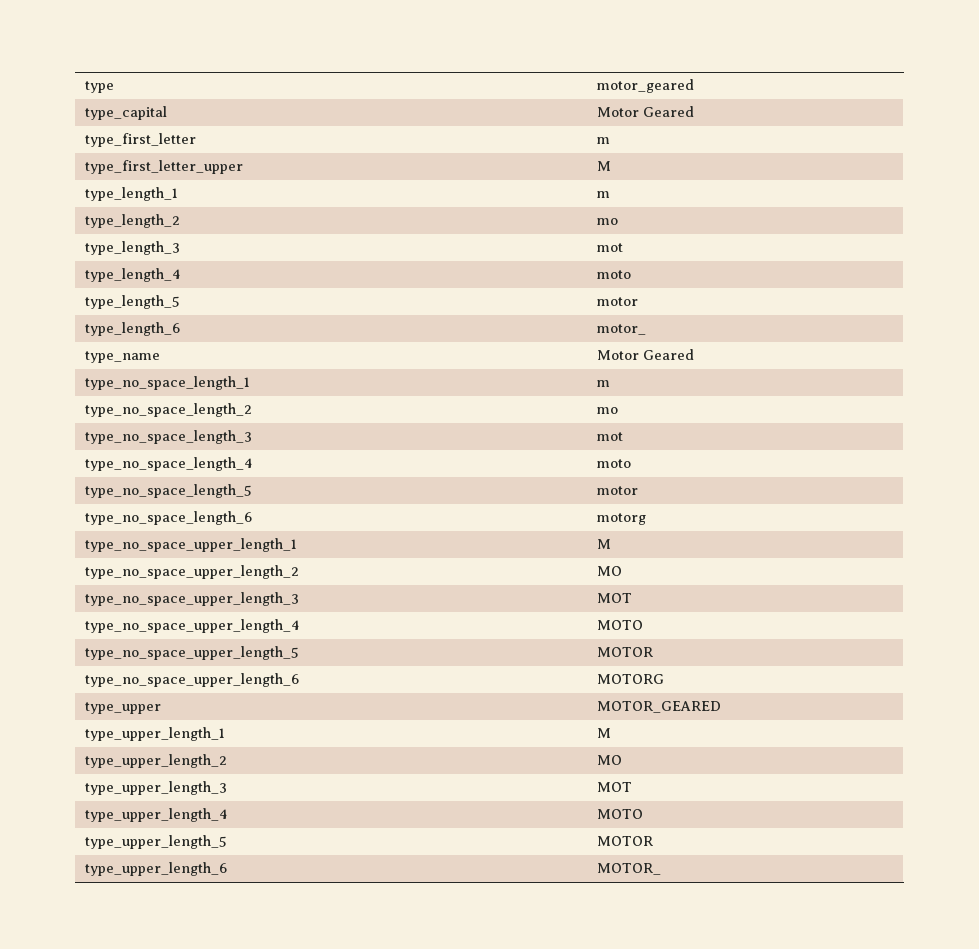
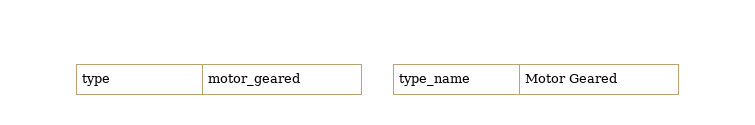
[85,106,168,120] [597,106,695,117] [85,133,197,147] [597,137,611,144] [85,160,244,174] [597,161,612,171] [85,187,179,201] [597,191,611,198] [85,214,181,228] [597,218,619,225] [85,241,181,255] [597,243,624,252] [85,268,182,282] [597,270,632,279] [85,295,181,309] [597,297,639,306] [85,322,181,336] [597,324,647,335] [85,351,161,363] [597,349,695,360] [85,376,251,390] [597,380,611,387] [85,403,253,417] [597,407,619,414] [85,430,253,444] [597,432,624,441] [85,457,254,471] [597,459,632,468] [85,484,253,498] [597,486,639,495] [85,511,253,525] [597,513,647,525] [85,538,298,552] [597,539,612,549] [85,565,300,579] [597,566,623,576] [85,592,300,606] [597,593,633,603] [85,619,301,633] [597,620,644,630] [85,646,300,660] [597,647,654,657] [85,673,300,687] [597,674,665,684] [85,702,162,714] [597,701,722,713] [85,727,226,741] [597,728,612,738] [85,754,228,768] [597,755,623,765] [85,781,228,795] [597,782,633,792] [85,808,229,822] [597,809,644,819] [85,835,228,849] [597,836,654,846] [85,862,228,876] [597,863,662,875] type_capital | Motor Geared // type_first_letter | m // type_first_letter_upper | M // type_length_1 | m // type_length_2 | mo // type_length_3 | mot // type_length_4 | moto // type_length_5 | motor // type_length_6 | motor_ // type_name | Motor Geared // type_no_space_length_1 | m // type_no_space_length_2 | mo // type_no_space_length_3 | mot // type_no_space_length_4 | moto // type_no_space_length_5 | motor // type_no_space_length_6 | motorg // type_no_space_upper_length_1 | M // type_no_space_upper_length_2 | MO // type_no_space_upper_length_3 | MOT // type_no_space_upper_length_4 | MOTO // type_no_space_upper_length_5 | MOTOR // type_no_space_upper_length_6 | MOTORG // type_upper | MOTOR_GEARED // type_upper_length_1 | M // type_upper_length_2 | MO // type_upper_length_3 | MOT // type_upper_length_4 | MOTO // type_upper_length_5 | MOTOR // type_upper_length_6 | MOTOR_ -> [399,74,471,86] [525,73,618,83] type_name | Motor Geared

